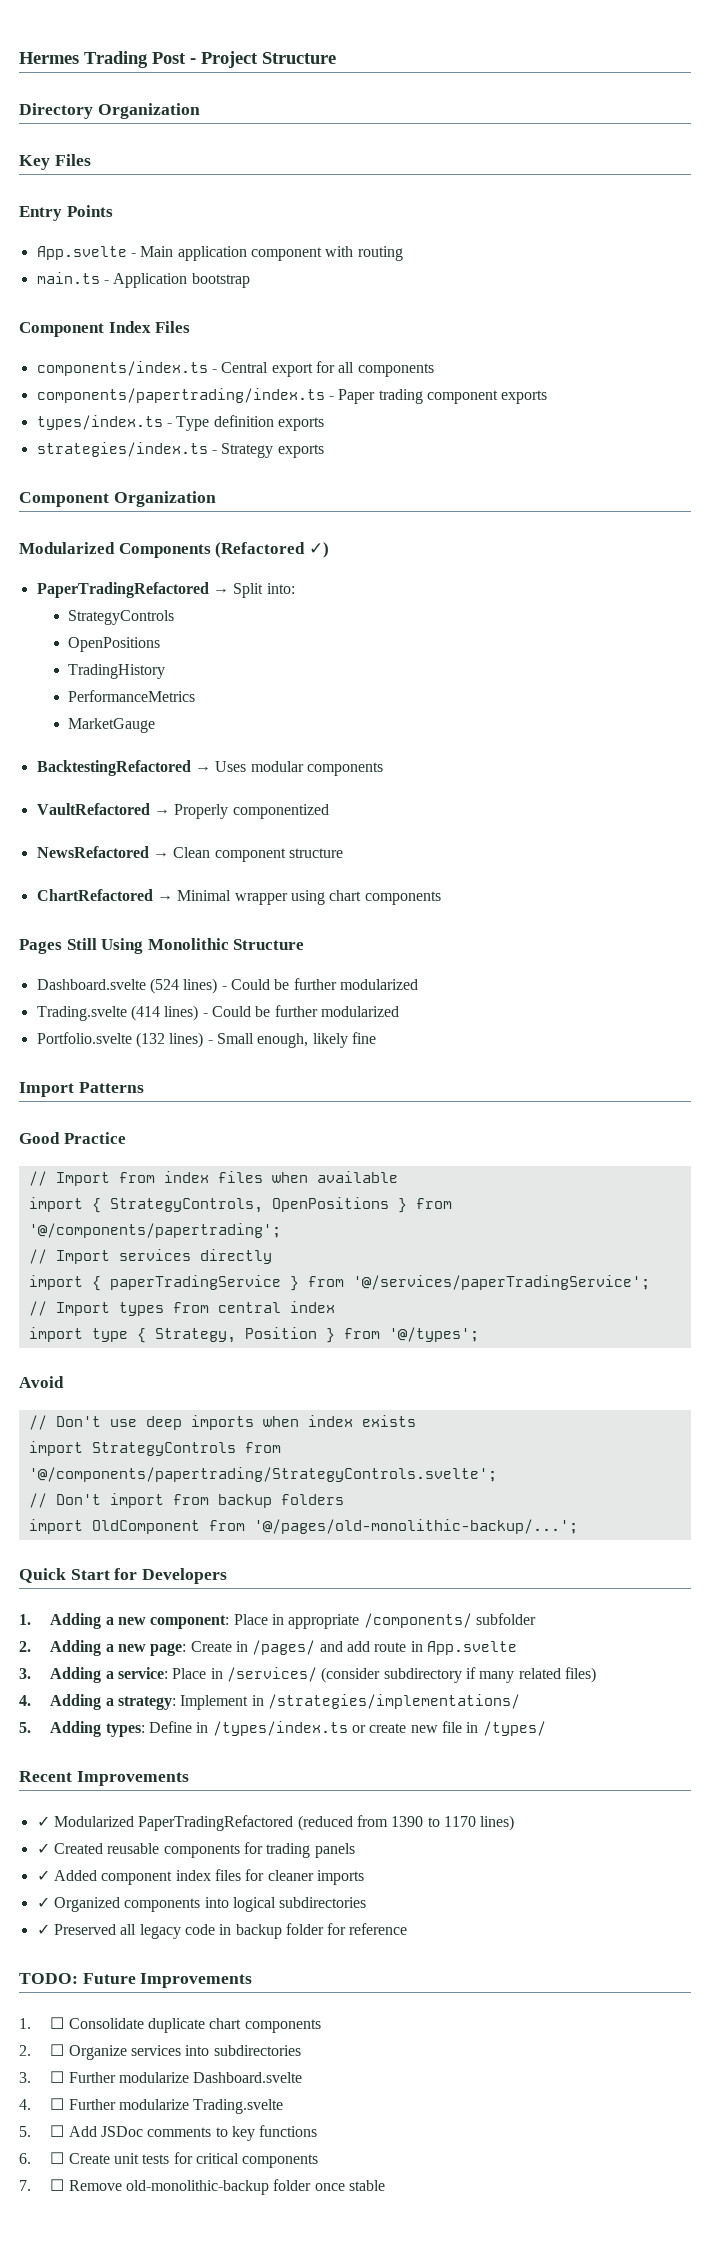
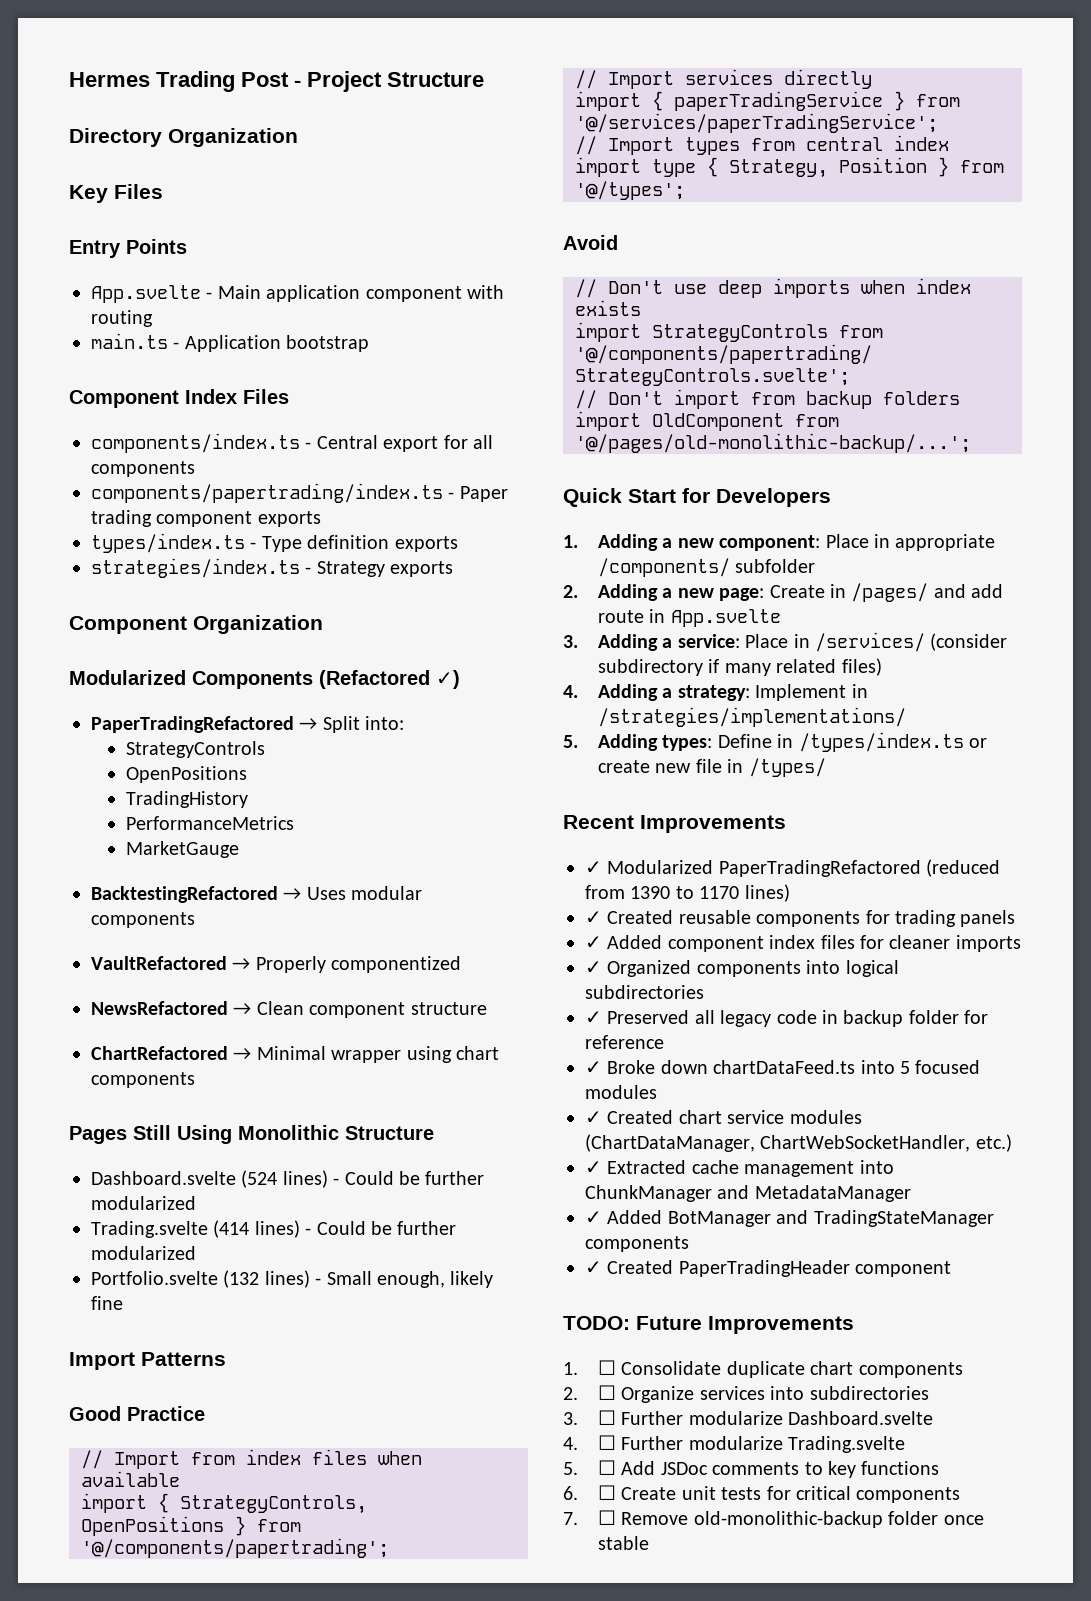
(408, 1929) none -> [585,1060,981,1074] [585,1085,657,1099] [585,1110,862,1124] [585,1134,1012,1152] [585,1160,894,1177] [585,1185,911,1202] [585,1210,994,1227] [585,1236,689,1252] [585,1260,952,1277] // ✓ Broke down chartDataFeed.ts into 5 focused modules // ✓ Created chart service modules (ChartDataManager, ChartWebSocketHandler, etc.) // ✓ Extracted cache management into ChunkManager and MetadataManager // ✓ Added BotManager and TradingStateManager components // ✓ Created PaperTradingHeader component

